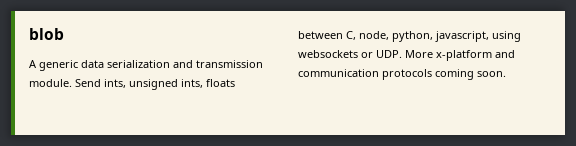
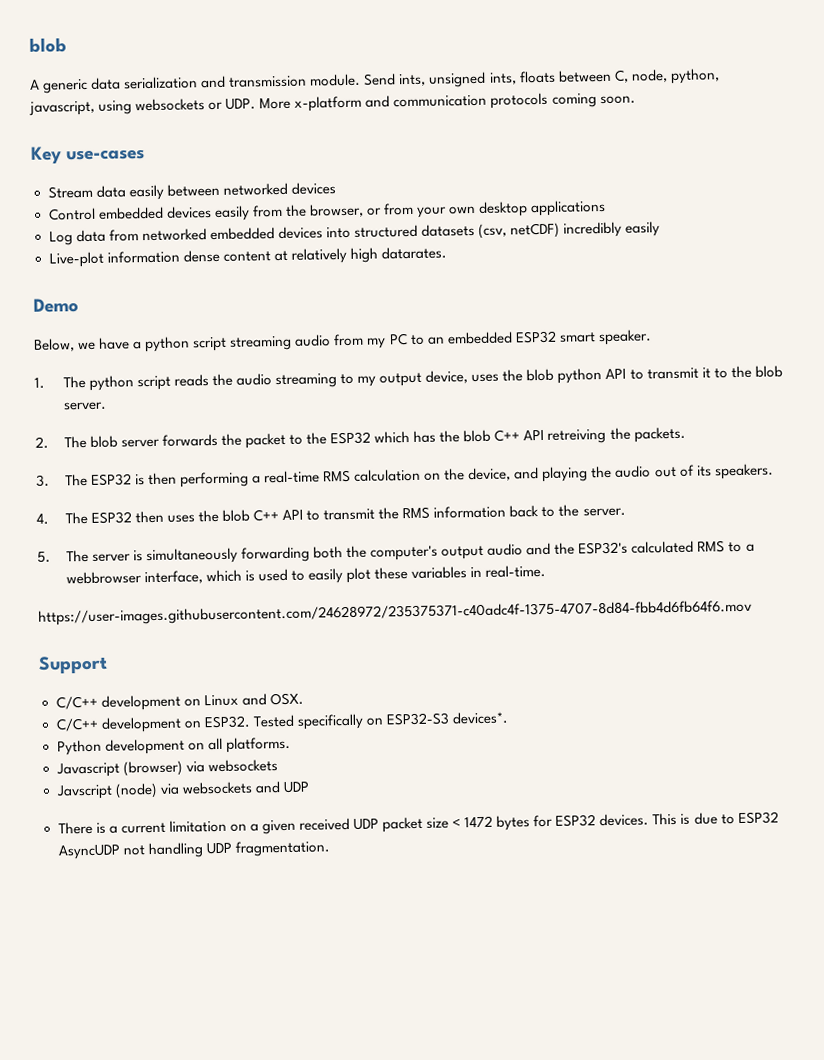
(506, 74) none -> [31,146,146,164] [47,182,336,201] [48,199,607,222] [48,221,661,246] [48,246,447,268] [33,298,79,313] [34,329,652,353] [34,365,783,391] [62,401,107,411] [35,426,686,449] [36,463,774,488] [36,504,626,525] [37,540,755,565] [65,564,547,585] [38,599,752,626] [38,655,108,674] [55,692,304,711] [55,711,508,733] [56,736,291,756] [55,759,278,778] [55,781,310,800] [57,811,779,835] [57,840,330,860] // Key use-cases // Stream data easily between networked devices // Control embedded devices easily from the browser, or from your own desktop applications // Log data from networked embedded devices into structured datasets (csv, netCDF) incredibly easily // Live-plot information dense content at relatively high datarates. // Demo // Below, we have a python script streaming audio from my PC to an embedded ESP32 smart speaker. // 1. The python script reads the audio streaming to my output device, uses the blob python API to transmit it to the blob server. // 2. The blob server forwards the packet to the ESP32 which has the blob C++ API retreiving the packets. // 3. The ESP32 is then performing a real-time RMS calculation on the device, and playing the audio out of its speakers. // 4. The ESP32 then uses the blob C++ API to transmit the RMS information back to the server. // 5. The server is simultaneously forwarding both the computer's output audio and the ESP32's calculated RMS to a webbrowser interface, which is used to easily plot these variables in real-time. // https://user-images.githubusercontent.com/24628972/235375371-c40adc4f-1375-4707-8d84-fbb4d6fb64f6.mov // Support // C/C++ development on Linux and OSX. // C/C++ development on ESP32. Tested specifically on ESP32-S3 devices*. // Python development on all platforms. // Javascript (browser) via websockets // Javscript (node) via websockets and UDP // There is a current limitation on a given received UDP packet size < 1472 bytes for ESP32 devices. This is due to ESP32 AsyncUDP not handling UDP fragmentation.

